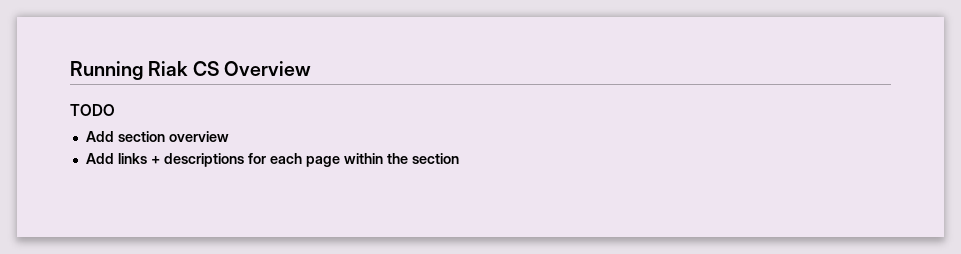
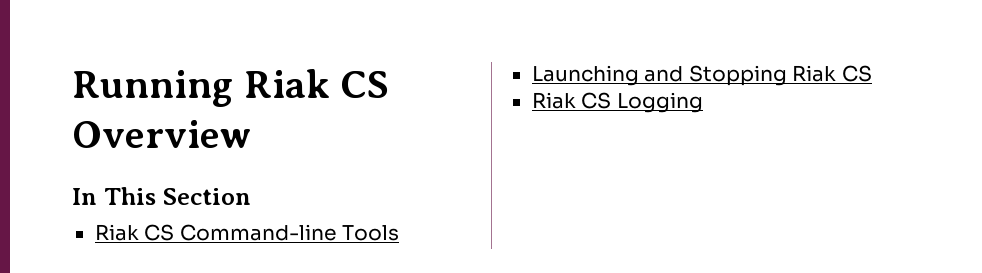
[70,104,115,116] [85,131,229,142] [85,153,459,167] TODO // Add section overview // Add links + descriptions for each page within the section -> [72,187,251,205] [94,224,400,241] [531,65,872,86] [531,92,703,113] In This Section // Riak CS Command-line Tools // Launching and Stopping Riak CS // Riak CS Logging

